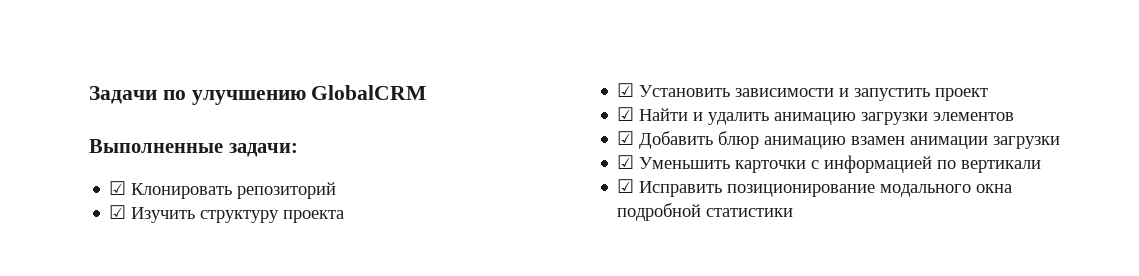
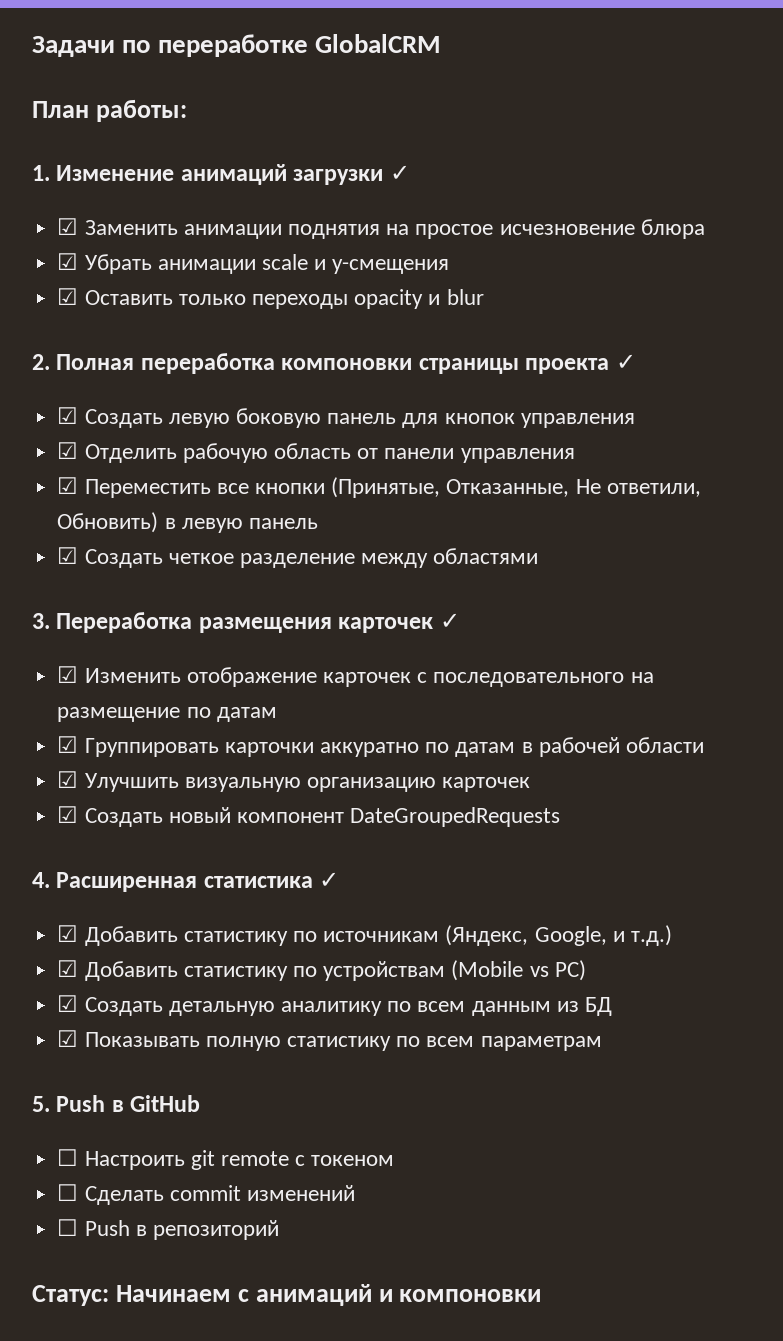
[191,90,306,105] улучшению -> [158,34,309,57] переработке
[89,139,298,157] [109,181,337,199] [109,205,345,223] [617,83,989,101] [617,107,1015,125] [617,131,1061,149] [617,155,1042,173] [617,179,1013,197] [617,203,794,221] Выполненные задачи: // ☑ Клонировать репозиторий // ☑ Изучить структуру проекта // ☑ Установить зависимости и запустить проект // ☑ Найти и удалить анимацию загрузки элементов // ☑ Добавить блюр анимацию взамен анимации загрузки // ☑ Уменьшить карточки с информацией по вертикали // ☑ Исправить позиционирование модального окна подробной статистики -> [32,99,187,122] [32,164,410,185] [57,218,705,239] [57,253,450,274] [57,288,484,309] [32,353,636,374] [57,407,635,428] [57,442,575,463] [57,477,701,498] [57,512,318,533] [57,547,539,568] [32,612,460,633] [57,666,654,687] [57,707,277,722] [57,736,704,757] [57,771,531,792] [57,806,561,827] [32,872,340,892] [57,925,672,946] [57,960,586,981] [57,995,612,1016] [57,1030,602,1051] [32,1095,201,1112] [57,1149,395,1170] [57,1184,355,1205] [57,1219,279,1240] [32,1284,542,1306] План работы: // 1. Изменение анимаций загрузки ✓ // ☑ Заменить анимации поднятия на простое исчезновение блюра // ☑ Убрать анимации scale и y-смещения // ☑ Оставить только переходы opacity и blur // 2. Полная переработка компоновки страницы проекта ✓ // ☑ Создать левую боковую панель для кнопок управления // ☑ Отделить рабочую область от панели управления // ☑ Переместить все кнопки (Принятые, Отказанные, Не ответили, Обновить) в левую панель // ☑ Создать четкое разделение между областями // 3. Переработка размещения карточек ✓ // ☑ Изменить отображение карточек с последовательного на размещение по датам // ☑ Группировать карточки аккуратно по датам в рабочей области // ☑ Улучшить визуальную организацию карточек // ☑ Создать новый компонент DateGroupedRequests // 4. Расширенная статистика ✓ // ☑ Добавить статистику по источникам (Яндекс, Google, и т.д.) // ☑ Добавить статистику по устройствам (Mobile vs PC) // ☑ Создать детальную аналитику по всем данным из БД // ☑ Показывать полную статистику по всем параметрам // 5. Push в GitHub // ☐ Настроить git remote с токеном // ☐ Сделать commit изменений // ☐ Push в репозиторий // Статус: Начинаем с анимаций и компоновки

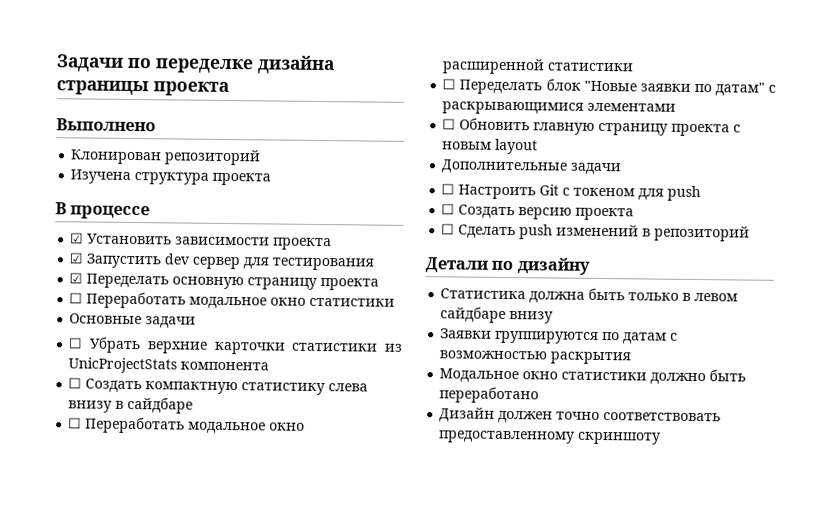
[158,34,442,57] [32,99,187,122] [32,164,410,185] [57,218,705,239] [57,253,450,274] [57,288,484,309] [32,353,636,374] [57,407,635,428] [57,442,575,463] [57,477,701,498] [57,512,318,533] [57,547,539,568] [32,612,460,633] [57,666,654,687] [57,707,277,722] [57,736,704,757] [57,771,531,792] [57,806,561,827] [32,872,340,892] [57,925,672,946] [57,960,586,981] [57,995,612,1016] [57,1030,602,1051] [32,1095,201,1112] переработке GlobalCRM // План работы: // 1. Изменение анимаций загрузки ✓ // ☑ Заменить анимации поднятия на простое исчезновение блюра // ☑ Убрать анимации scale и y-смещения // ☑ Оставить только переходы opacity и blur // 2. Полная переработка компоновки страницы проекта ✓ // ☑ Создать левую боковую панель для кнопок управления // ☑ Отделить рабочую область от панели управления // ☑ Переместить все кнопки (Принятые, Отказанные, Не ответили, Обновить) в левую панель // ☑ Создать четкое разделение между областями // 3. Переработка размещения карточек ✓ // ☑ Изменить отображение карточек с последовательного на размещение по датам // ☑ Группировать карточки аккуратно по датам в рабочей области // ☑ Улучшить визуальную организацию карточек // ☑ Создать новый компонент DateGroupedRequests // 4. Расширенная статистика ✓ // ☑ Добавить статистику по источникам (Яндекс, Google, и т.д.) // ☑ Добавить статистику по устройствам (Mobile vs PC) // ☑ Создать детальную аналитику по всем данным из БД // ☑ Показывать полную статистику по всем параметрам // 5. Push в GitHub -> [155,55,335,75] [56,80,229,97] [56,118,156,132] [70,149,262,166] [70,169,272,186] [55,202,151,220] [70,232,333,251] [69,252,375,271] [69,272,380,291] [69,291,396,310] [69,313,197,329] [68,336,403,355] [68,357,270,374] [68,377,369,396] [68,396,194,414] [68,416,306,435] [442,58,635,75] [442,78,776,97] [442,101,677,115] [442,117,742,137] [442,138,539,155] [441,159,622,176] переделке дизайна страницы проекта // Выполнено // Клонирован репозиторий // Изучена структура проекта // В процессе // ☑ Установить зависимости проекта // ☑ Запустить dev сервер для тестирования // ☑ Переделать основную страницу проекта // ☐ Переработать модальное окно статистики // Основные задачи // ☐ Убрать верхние карточки статистики из UnicProjectStats компонента // ☐ Создать компактную статистику слева внизу в сайдбаре // ☐ Переработать модальное окно расширенной статистики // ☐ Переделать блок "Новые заявки по датам" с раскрывающимися элементами // ☐ Обновить главную страницу проекта с новым layout // Дополнительные задачи
[190,1150,289,1170] git remote -> [539,184,560,196] Git
(395, 1160) none -> [638,185,702,202] [441,203,635,221] для push // ☐ Создать версию проекта
[169,1185,241,1201] commit -> [519,224,554,240] push
[57,1219,130,1236] // ☐ Push -> (640, 230) none
[32,1284,542,1306] Статус: Начинаем с анимаций и компоновки -> [425,257,590,275] [440,287,739,304] [440,306,554,324] [440,328,679,345] [439,350,632,365] [439,368,747,386] [439,386,540,404] [439,407,722,424] [438,430,662,445] Детали по дизайну // Статистика должна быть только в левом сайдбаре внизу // Заявки группируются по датам с возможностью раскрытия // Модальное окно статистики должно быть переработано // Дизайн должен точно соответствовать предоставленному скриншоту

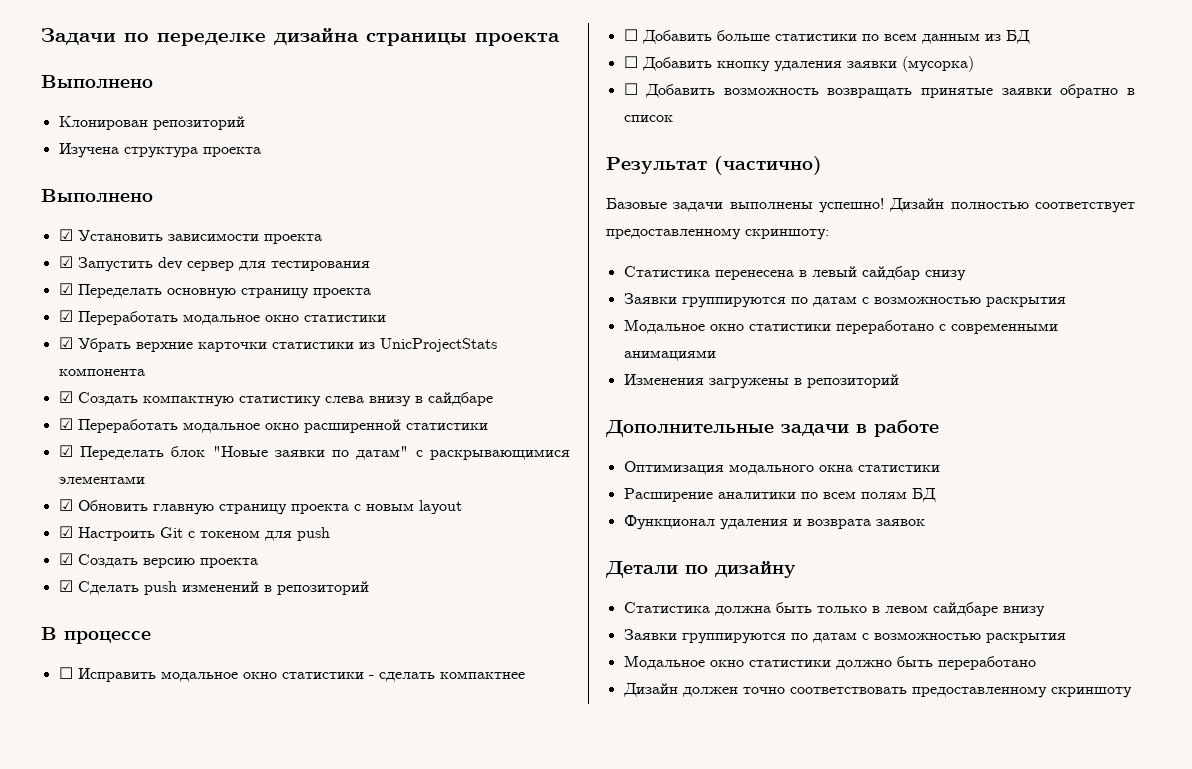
[55,202,151,220] В процессе -> [41,189,153,202] Выполнено
[69,292,84,304] ☐ -> [58,310,73,322] ☑
[69,313,197,329] [68,337,84,349] Основные задачи // ☐ -> [58,337,73,349] ☑
[68,377,83,389] ☐ -> [58,391,73,403] ☑
[68,417,83,429] ☐ -> [58,418,73,430] ☑
[442,78,457,90] ☐ -> [58,445,73,457] ☑
[442,118,457,130] ☐ -> [58,499,73,511] ☑
[441,159,622,176] [441,183,456,195] Дополнительные задачи // ☐ -> [58,526,73,538] ☑
[441,203,456,215] ☐ -> [58,553,73,565] ☑
[441,223,456,235] ☐ -> [58,580,73,592] ☑
(751, 233) none -> [41,627,151,644] [58,667,525,682] [623,29,1030,44] [623,56,974,72] [623,83,1135,98] [623,115,673,122] [606,156,822,175] [606,198,1135,213] [606,228,829,240] [623,266,966,281] [623,293,1066,308] [623,319,1058,334] [623,350,716,361] [623,374,899,389] [605,420,939,437] [623,461,940,475] [623,488,936,502] [623,515,925,530] // В процессе // ☐ Исправить модальное окно статистики - сделать компактнее // ☐ Добавить больше статистики по всем данным из БД // ☐ Добавить кнопку удаления заявки (мусорка) // ☐ Добавить возможность возвращать принятые заявки обратно в список // Результат (частично) // Базовые задачи выполнены успешно! Дизайн полностью соответствует предоставленному скриншоту: // Статистика перенесена в левый сайдбар снизу // Заявки группируются по датам с возможностью раскрытия // Модальное окно статистики переработано с современными анимациями // Изменения загружены в репозиторий // Дополнительные задачи в работе // Оптимизация модального окна статистики // Расширение аналитики по всем полям БД // Функционал удаления и возврата заявок

